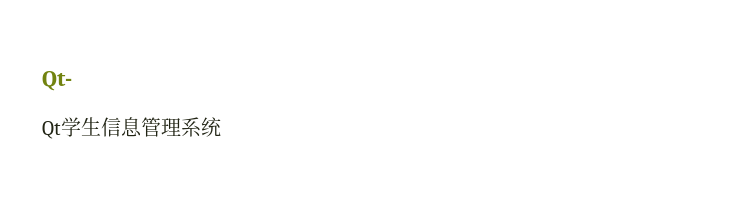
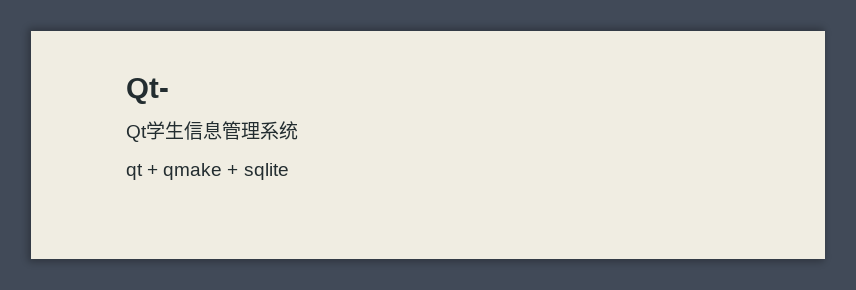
(221, 127) none -> [126,163,289,180] // qt + qmake + sqlite

